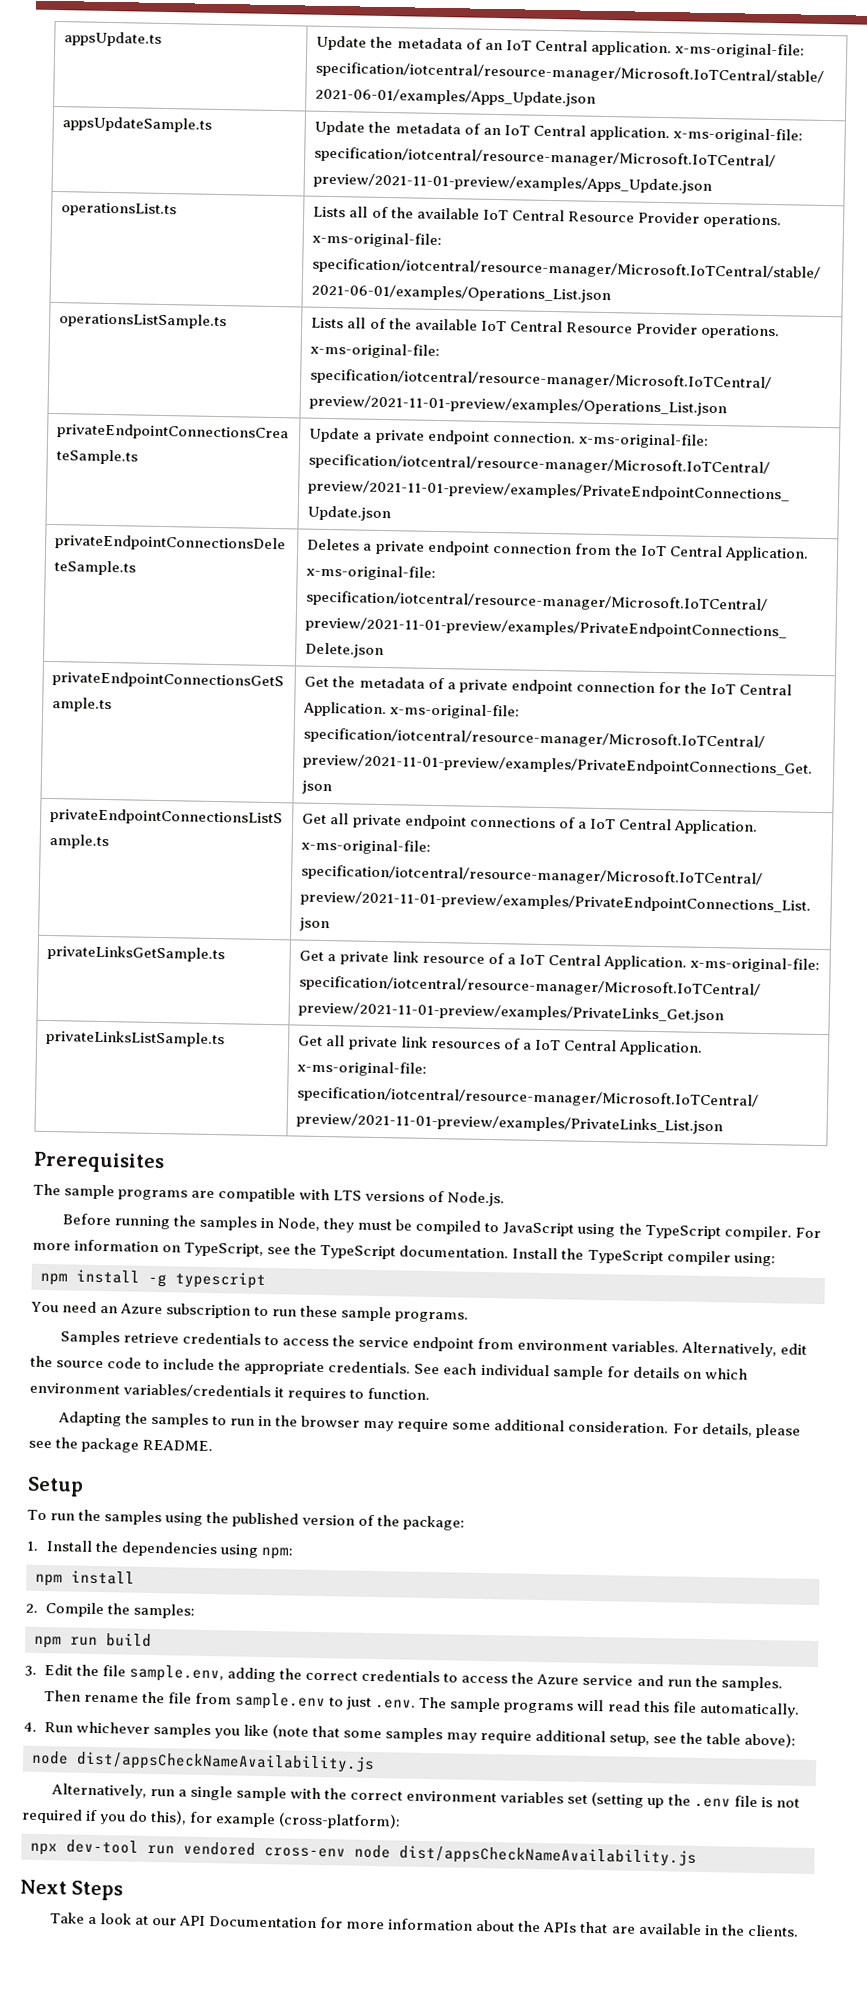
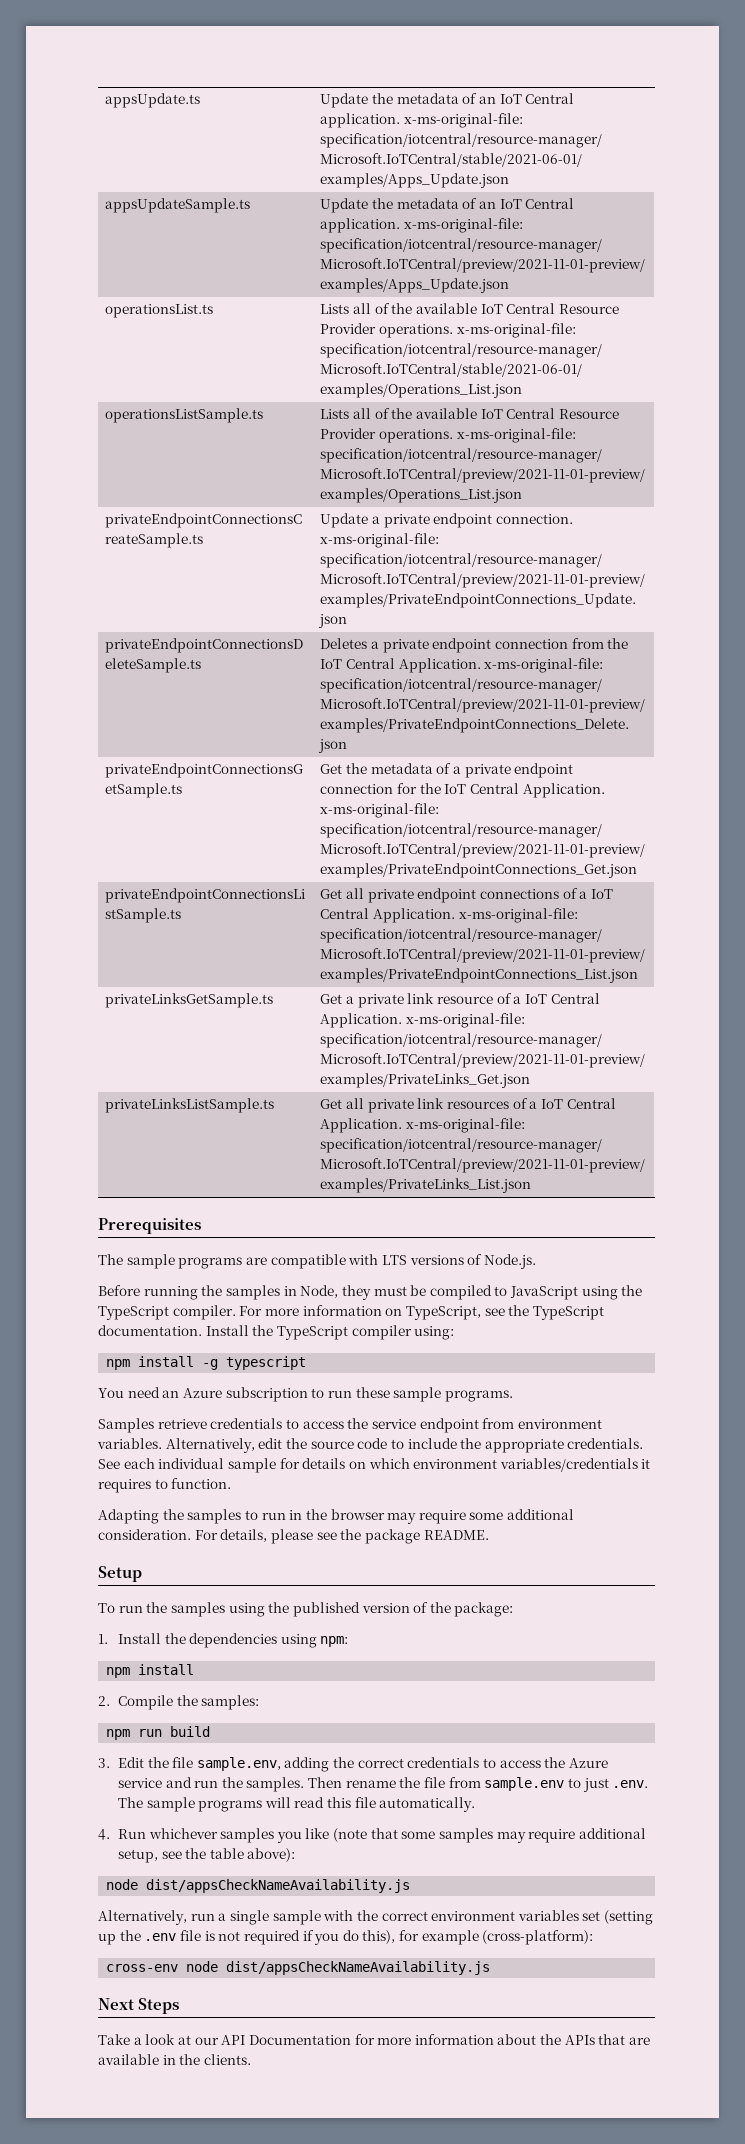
[30,1839,256,1856] npx dev-tool run vendored -> (594, 1937) none

